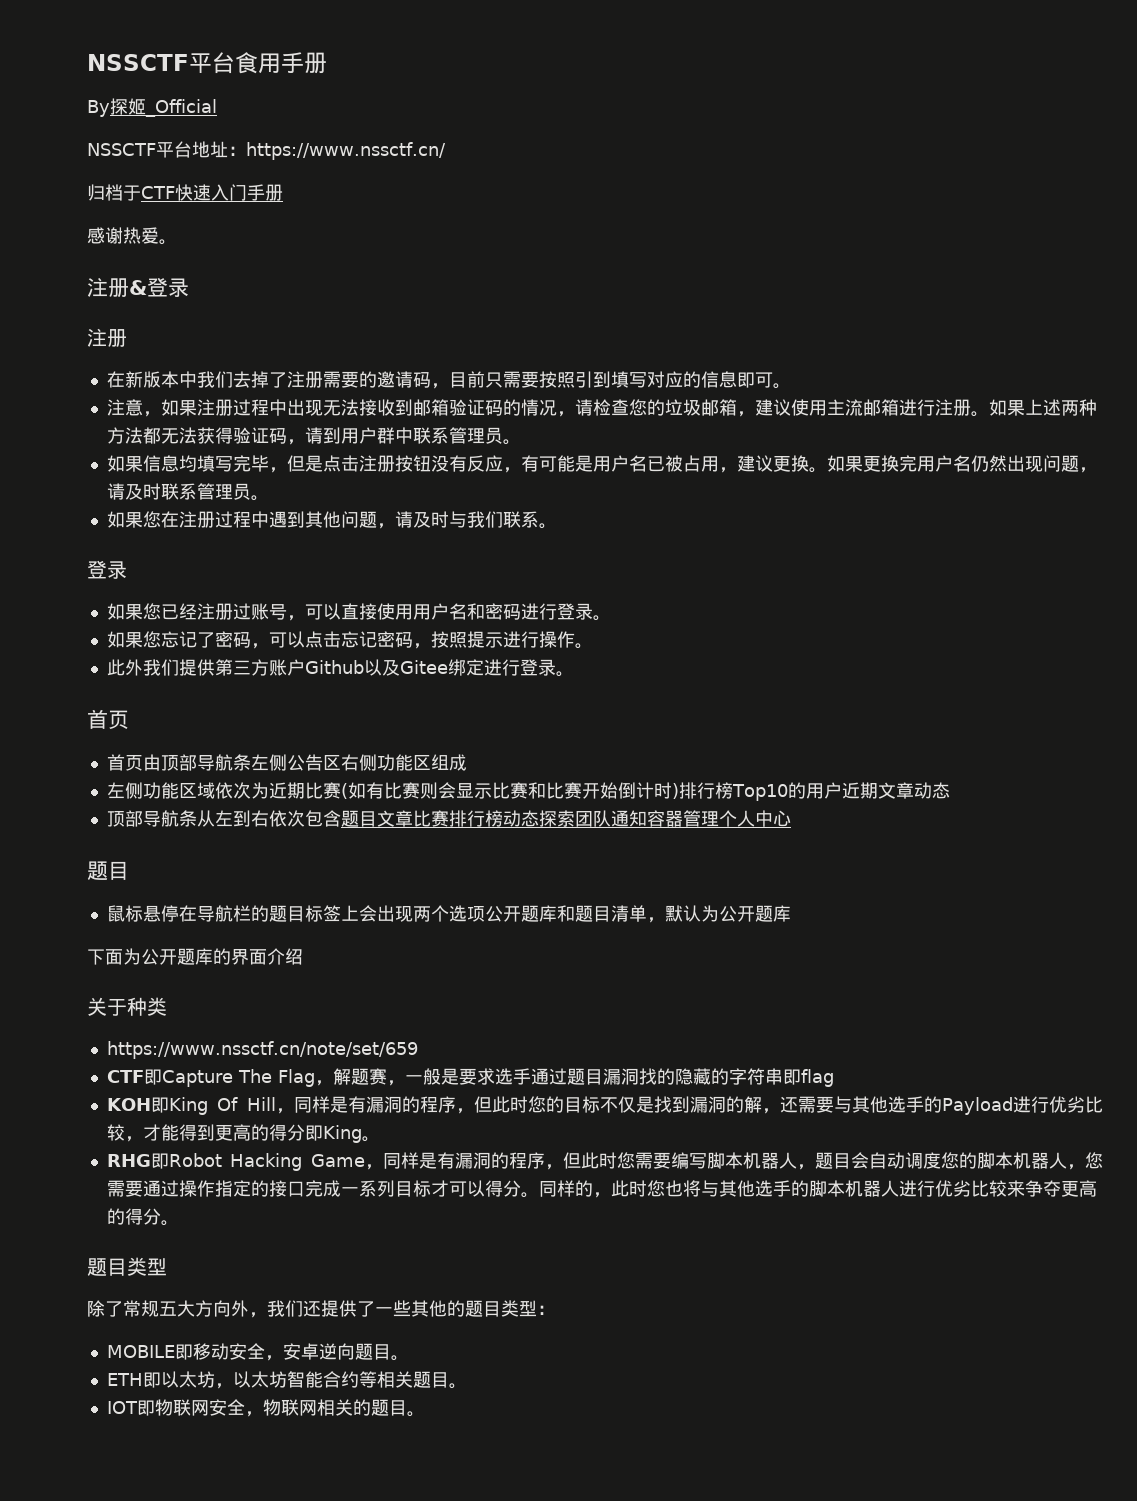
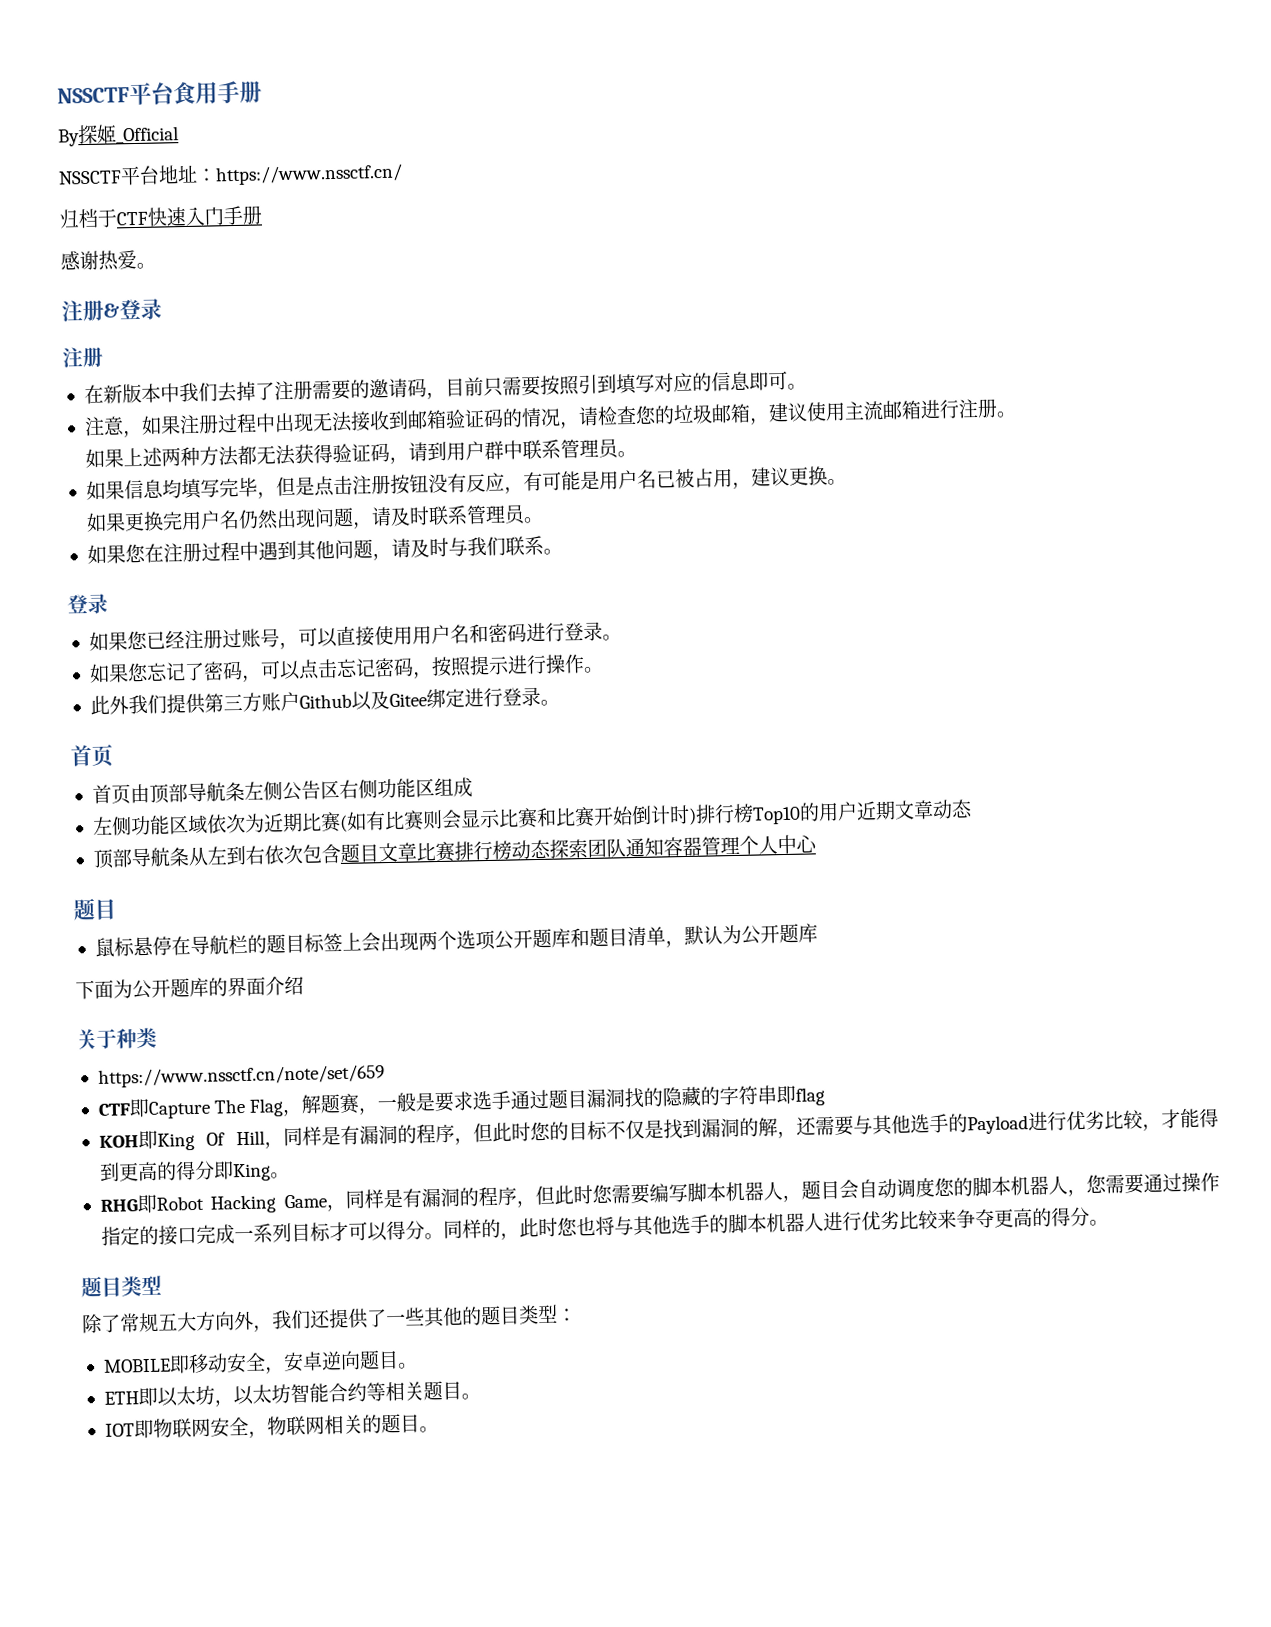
(989, 414) none -> (1017, 414) //
(827, 470) none -> (847, 482) //

